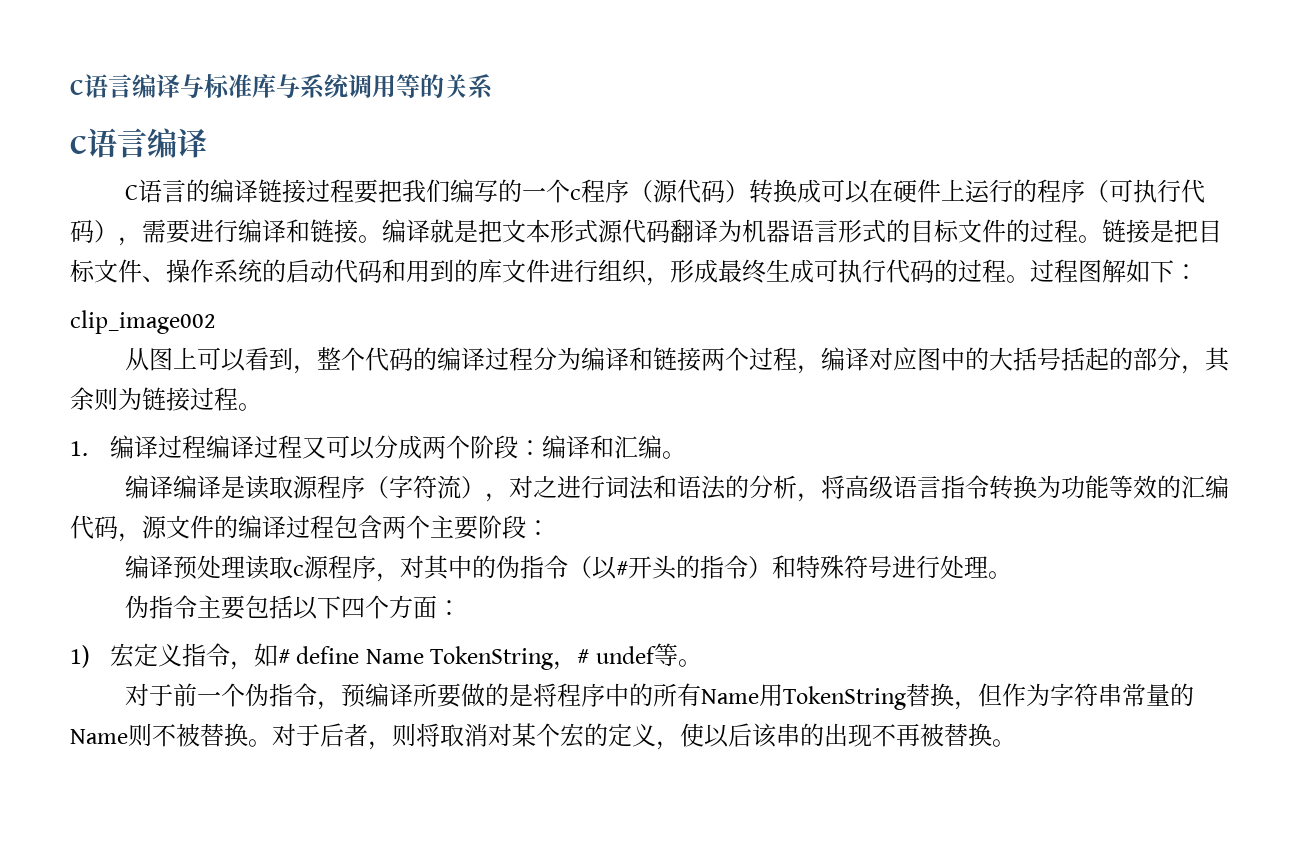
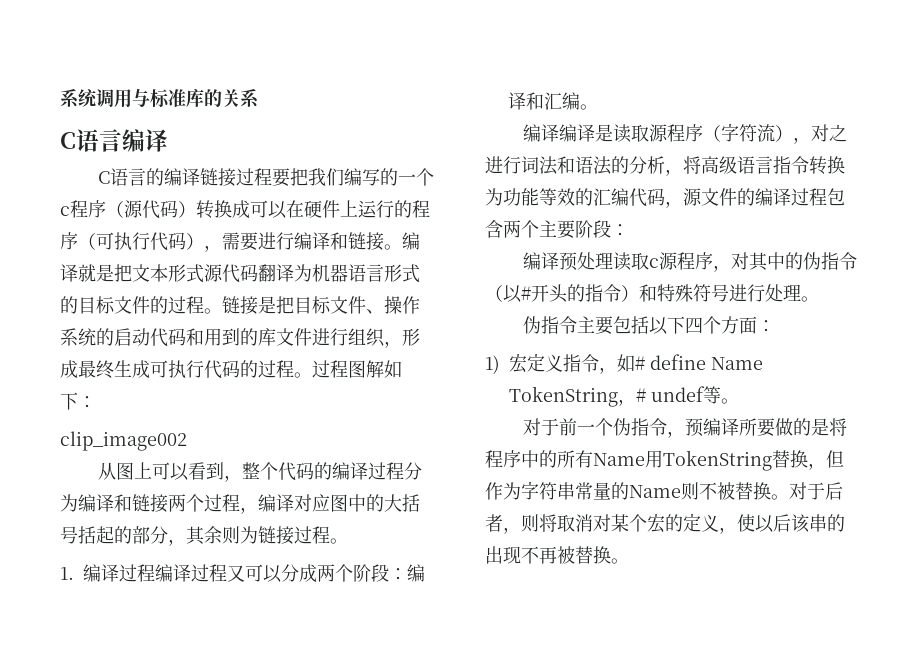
[70,73,420,99] C语言编译与标准库与系统调用等 -> [60,88,204,108] 系统调用与标准库

